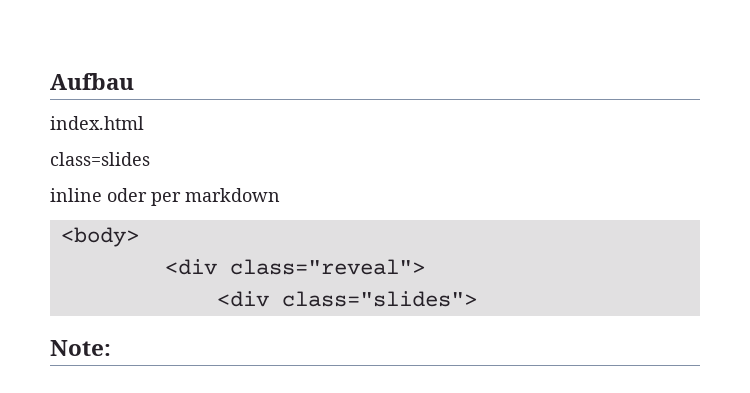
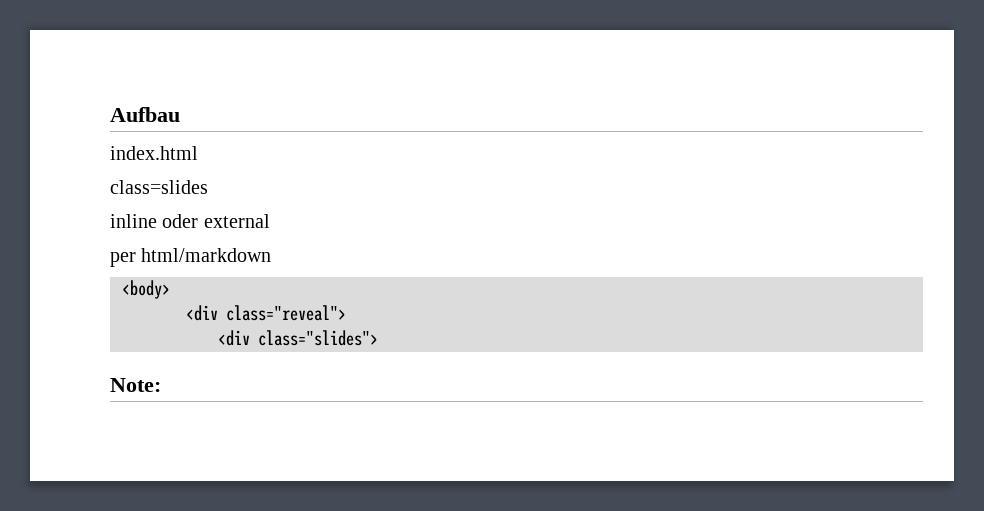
[151,188,280,206] per markdown -> [203,214,270,228] [110,248,272,267] external // per html/markdown

